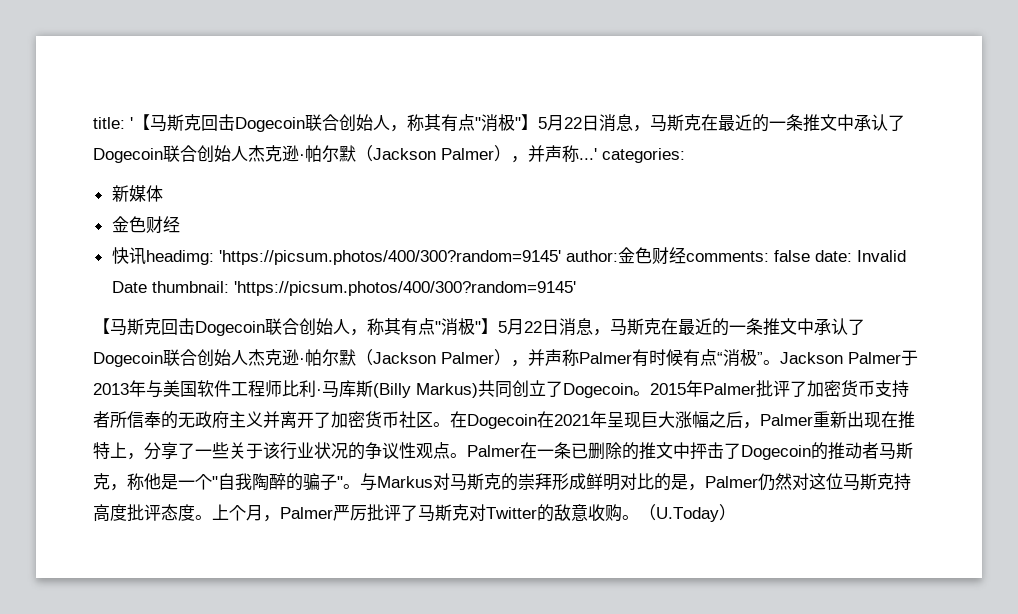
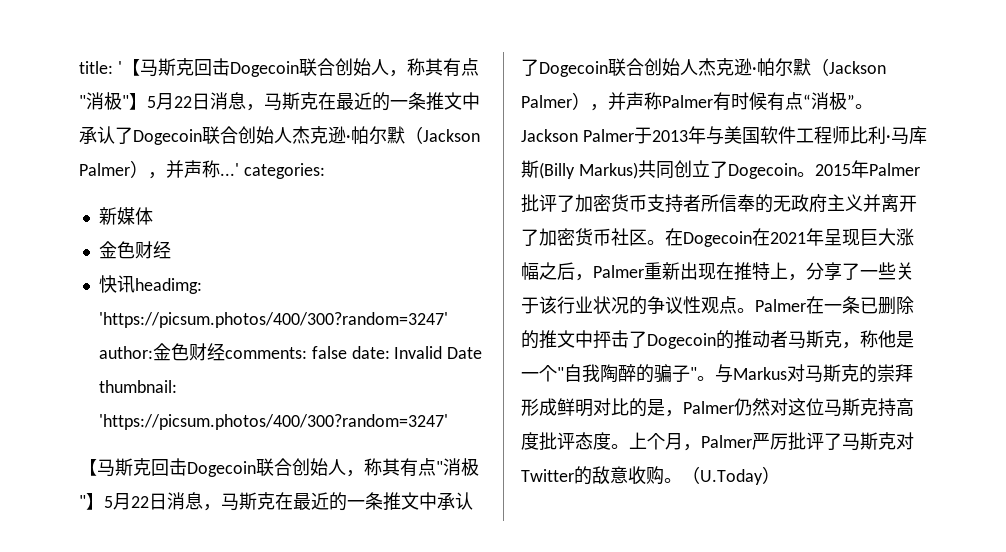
[218,250,561,265] 'https://picsum.photos/400/300?random=9145' -> [98,312,448,328] 'https://picsum.photos/400/300?random=3247'
[233,281,576,296] 'https://picsum.photos/400/300?random=9145' -> [98,414,448,430] 'https://picsum.photos/400/300?random=3247'

